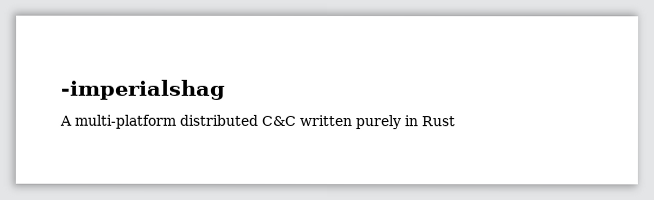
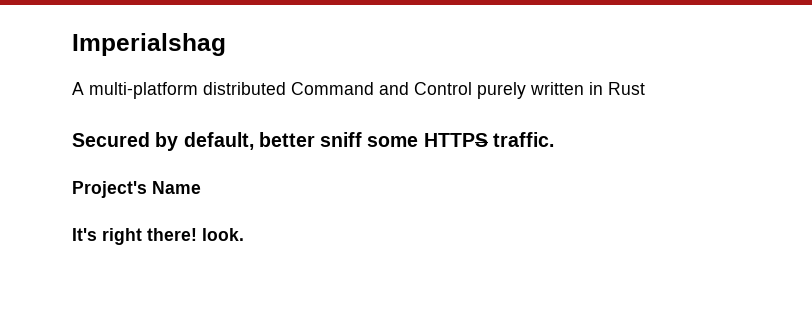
[61,79,226,100] -imperialshag -> [72,33,226,56] Imperialshag
[261,114,455,130] C&C written purely in Rust -> [291,82,645,99] [72,132,554,151] [72,181,201,198] [72,228,244,245] Command and Control purely written in Rust // Secured by default, better sniff some HTTPS traffic. // Project's Name // It's right there! look.

